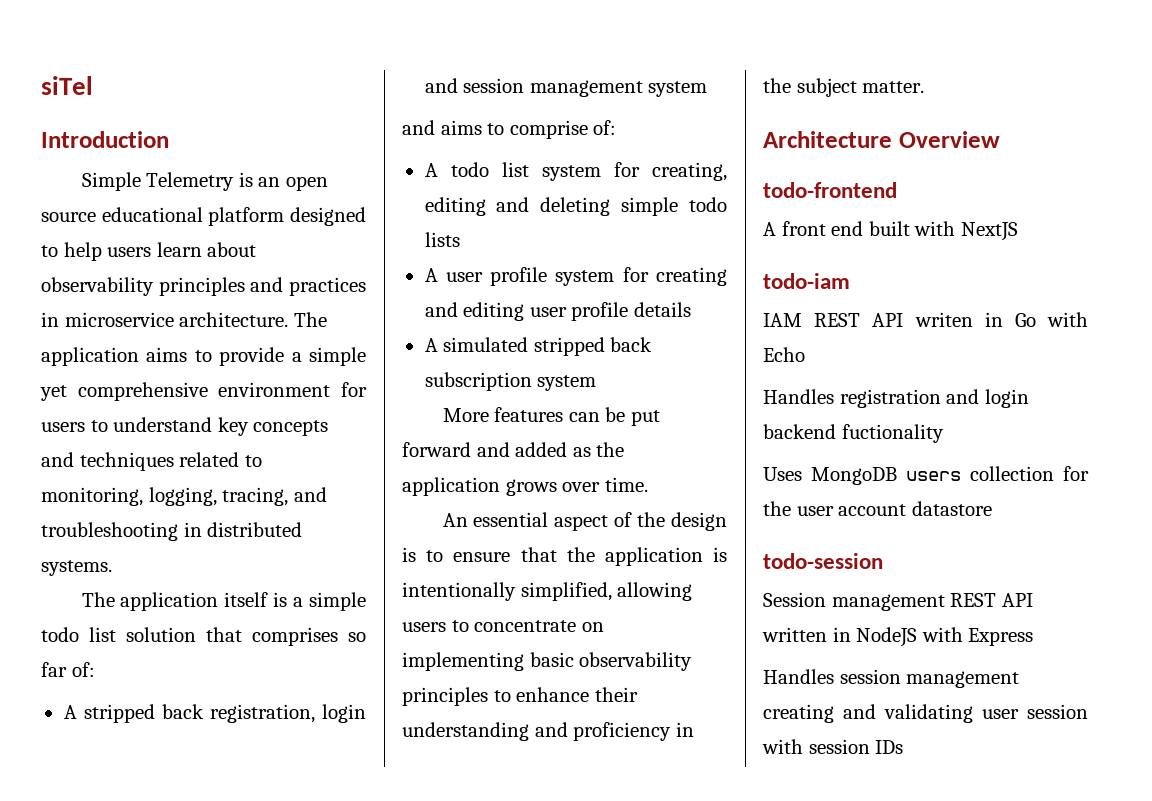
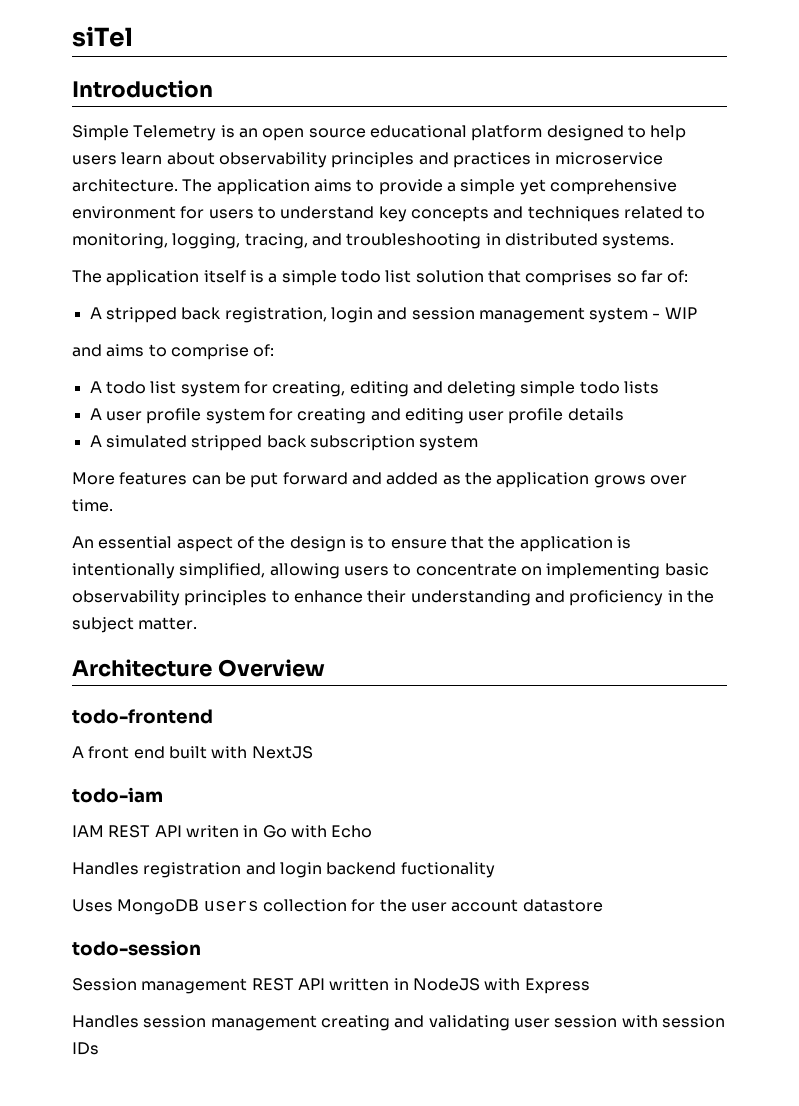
(708, 89) none -> [652,307,697,319] - WIP

